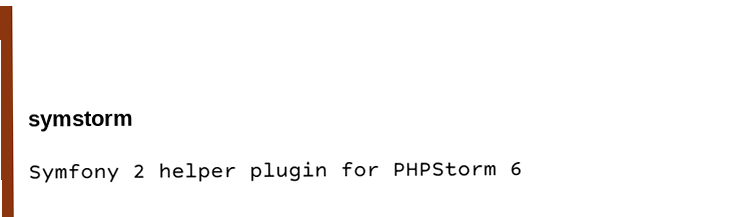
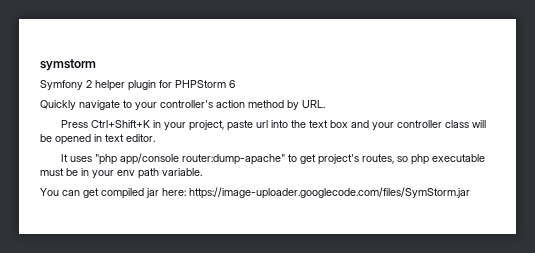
(523, 169) none -> [40,100,325,110] [61,120,487,131] [40,134,155,145] [61,153,486,165] [40,168,202,179] [40,187,470,199] // Quickly navigate to your controller's action method by URL. // Press Ctrl+Shift+K in your project, paste url into the text box and your controller class will be opened in text editor. // It uses "php app/console router:dump-apache" to get project's routes, so php executable must be in your env path variable. // You can get compiled jar here: https://image-uploader.googlecode.com/files/SymStorm.jar

